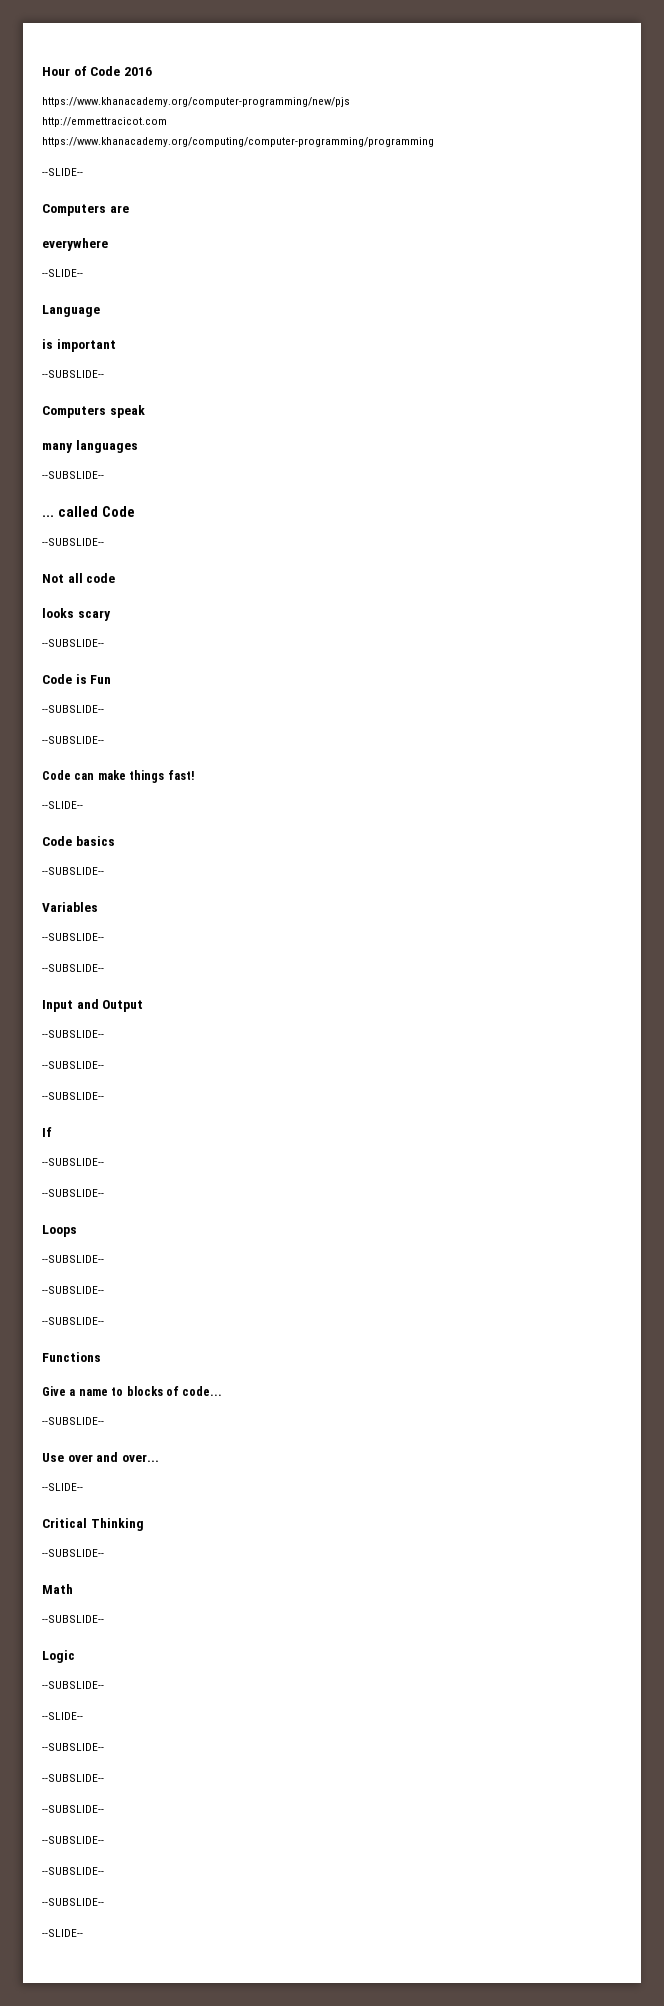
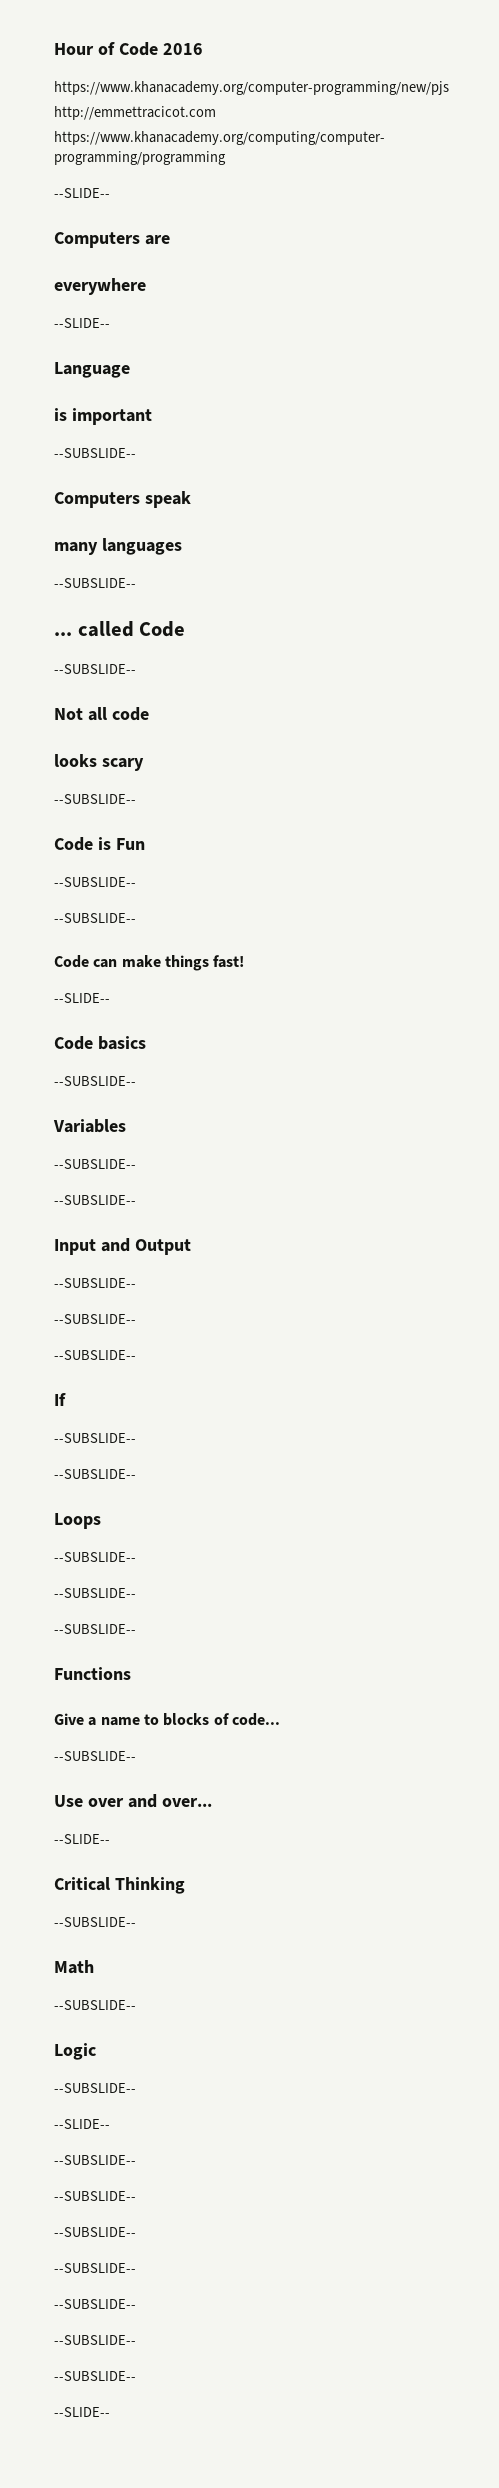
(104, 1902) none -> [54,2371,136,2381] // --SUBSLIDE--

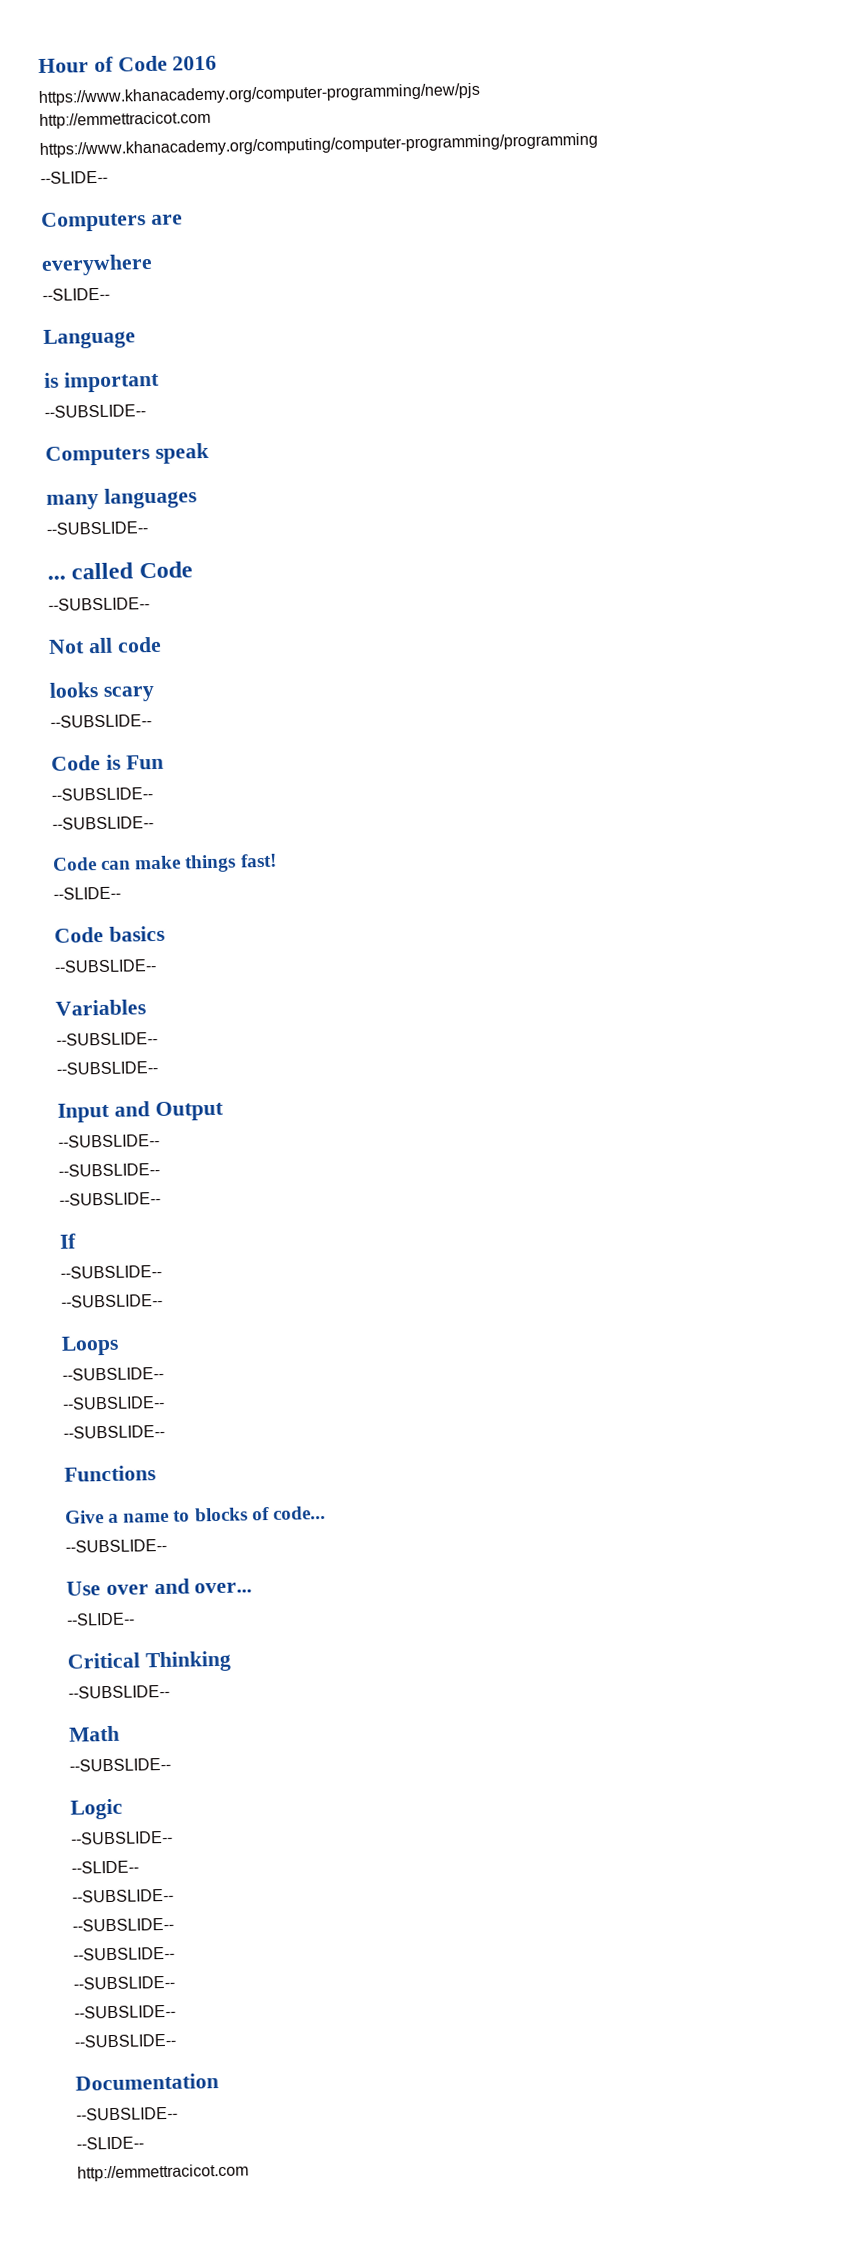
[54,2371,136,2381] [54,2407,110,2417] // --SUBSLIDE-- // --SLIDE-- -> [75,2073,219,2091] [76,2106,178,2121] [76,2136,144,2150] [77,2163,249,2182] // Documentation // --SUBSLIDE-- // --SLIDE-- // http://emmettracicot.com

